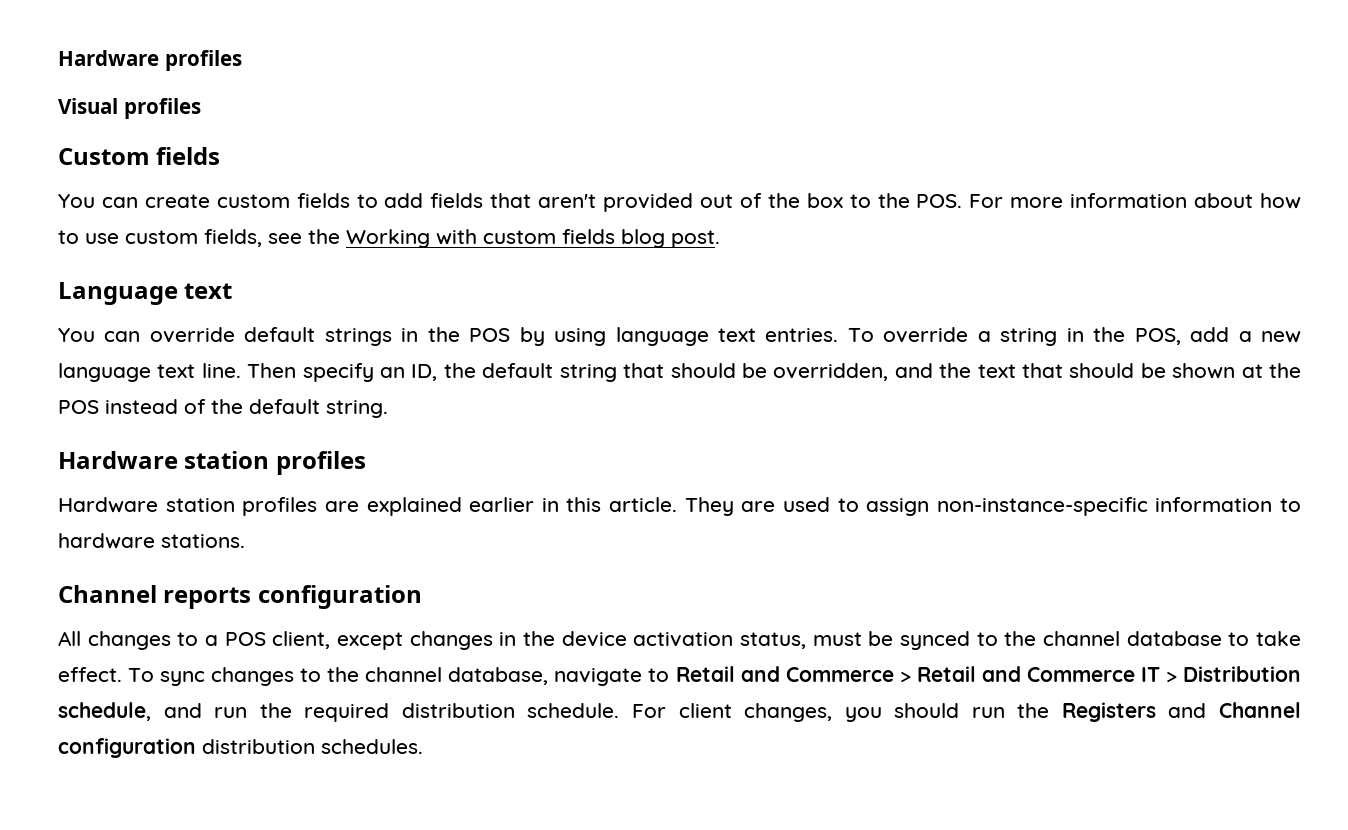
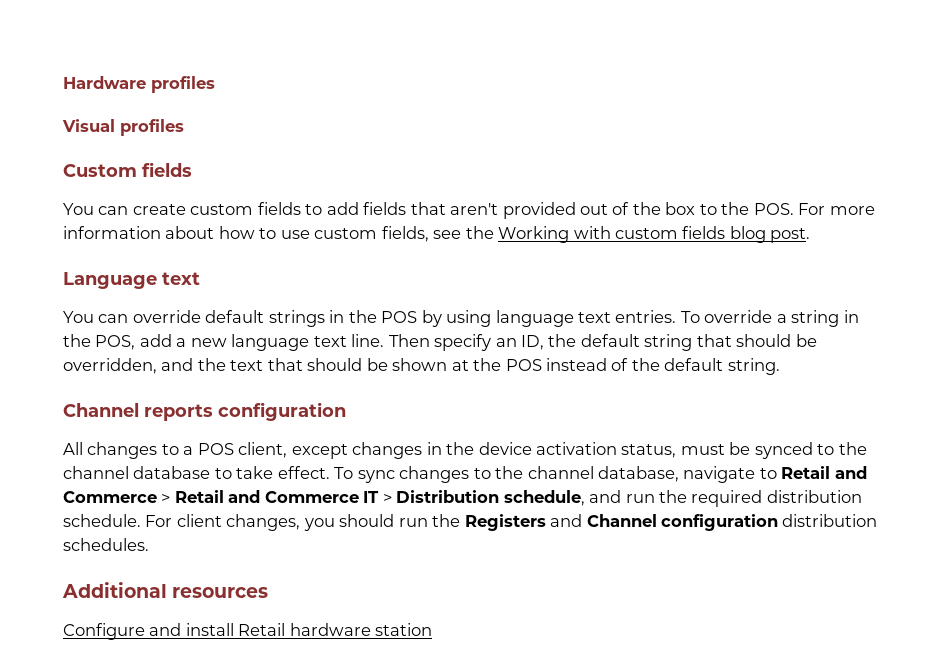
[58,451,366,475] [58,497,1301,516] [58,533,245,549] // Hardware station profiles // Hardware station profiles are explained earlier in this article. They are used to assign non-instance-specific information to hardware stations. -> (780, 366) none
(423, 746) none -> [62,582,269,598] [63,623,433,640] // Additional resources // Configure and install Retail hardware station

